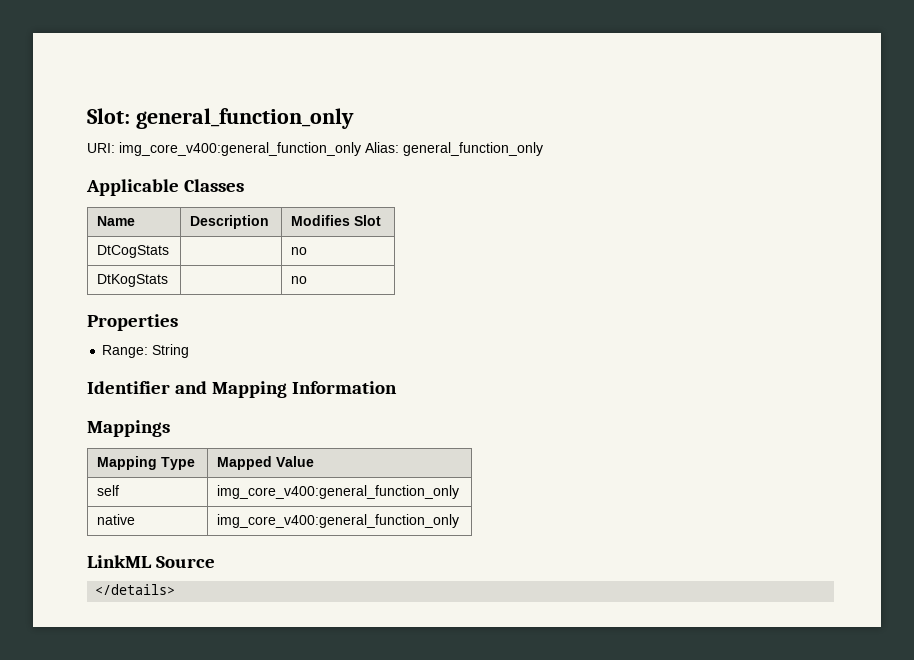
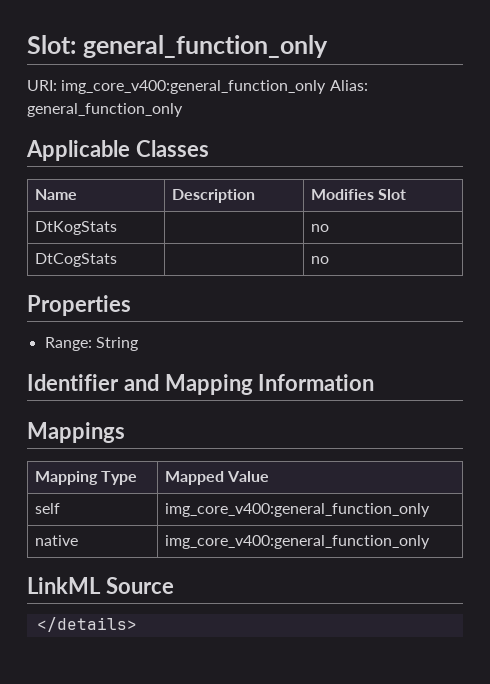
[97,245,170,258] [291,247,308,255] [97,274,169,287] DtCogStats | | no // DtKogStats -> [34,221,117,235] [310,224,329,232] [34,253,117,267] DtKogStats | | no // DtCogStats

